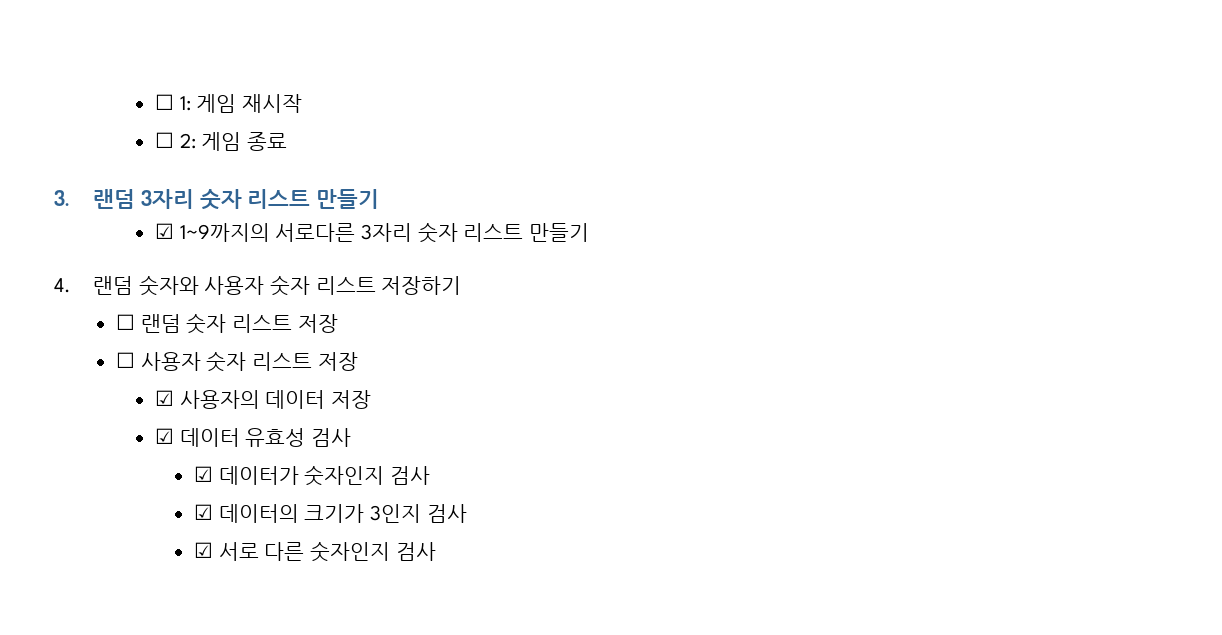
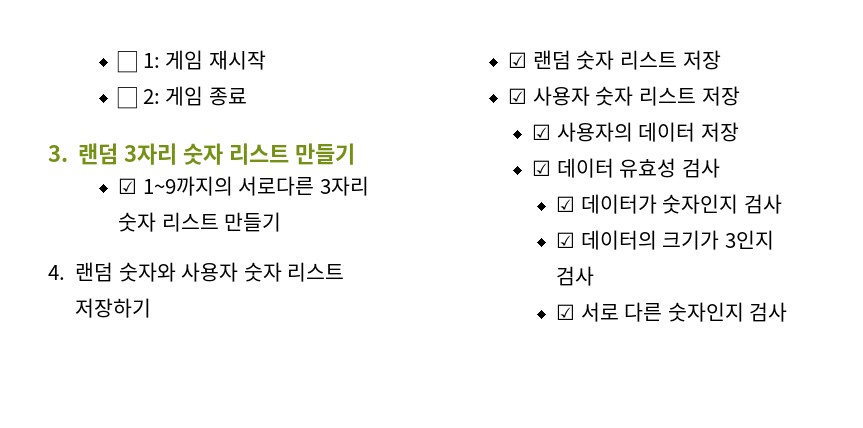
[116,314,136,330] ☐ -> [508,52,528,68] ☑
[116,352,136,368] ☐ -> [508,88,528,104] ☑

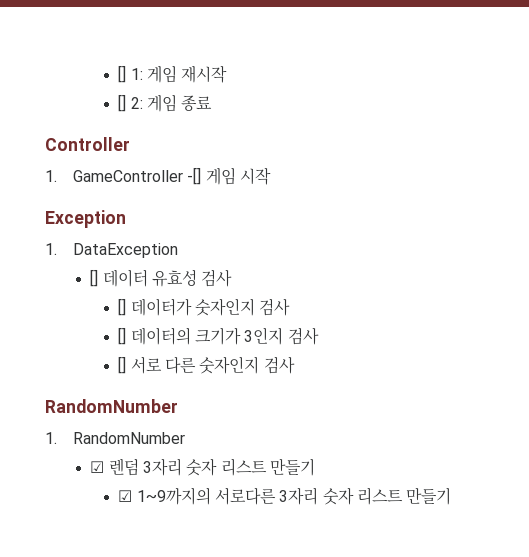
[117,51,138,73] ☐ -> [118,65,127,83] []
[117,87,138,109] ☐ -> [118,94,127,112] []
[48,143,119,165] 3. 랜덤 -> [45,137,130,151] [45,167,271,185] [45,210,126,228] [45,243,178,258] [90,269,233,287] [118,298,291,316] [118,327,319,345] [118,356,295,374] [45,399,178,413] [45,432,185,444] [90,458,139,476] Controller // 1. GameController -[] 게임 시작 // Exception // 1. DataException // [] 데이터 유효성 검사 // [] 데이터가 숫자인지 검사 // [] 데이터의 크기가 3인지 검사 // [] 서로 다른 숫자인지 검사 // RandomNumber // 1. RandomNumber // ☑ 렌덤
[48,262,345,282] [75,298,152,318] [508,50,721,70] [508,86,740,106] [532,122,739,142] [532,158,720,178] [556,194,782,214] [556,230,774,250] [556,266,595,286] [556,302,788,322] // 4. 랜덤 숫자와 사용자 숫자 리스트 저장하기 // ☑ 랜덤 숫자 리스트 저장 // ☑ 사용자 숫자 리스트 저장 // ☑ 사용자의 데이터 저장 // ☑ 데이터 유효성 검사 // ☑ 데이터가 숫자인지 검사 // ☑ 데이터의 크기가 3인지 검사 // ☑ 서로 다른 숫자인지 검사 -> (452, 496) none

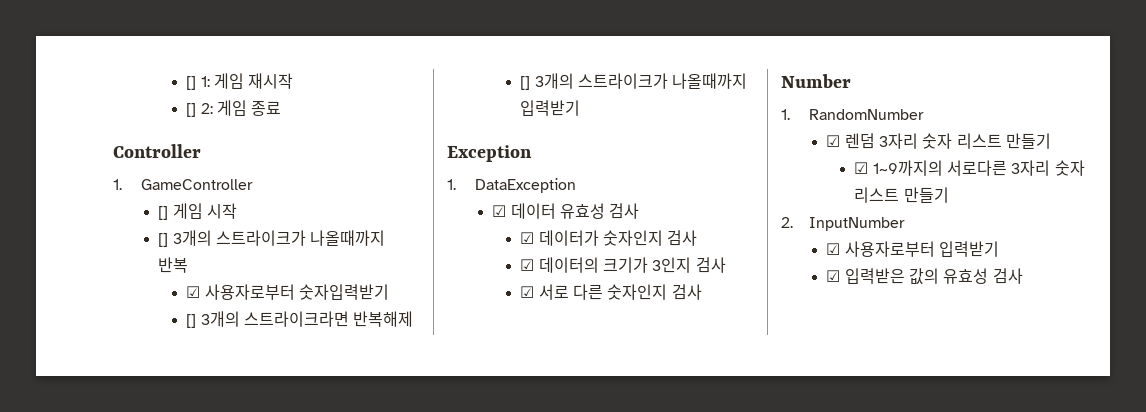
[187,167,202,185] -[] -> [158,206,169,220] // []
(271, 176) none -> [158,230,386,247] [158,257,189,273] [186,284,389,300] [186,311,414,328] [520,73,748,90] [520,100,581,116] // [] 3개의 스트라이크가 나올때까지 반복 // ☑ 사용자로부터 숫자입력받기 // [] 3개의 스트라이크라면 반복해제 // [] 3개의 스트라이크가 나올때까지 입력받기
[90,269,99,287] [] -> [492,205,507,217] ☑
[118,298,127,316] [] -> [520,232,535,244] ☑
[118,327,127,345] [] -> [520,259,535,271] ☑
[118,356,127,374] [] -> [520,286,535,298] ☑
[45,399,178,413] RandomNumber -> [781,74,851,88] Number
(452, 496) none -> [781,217,905,231] [826,241,1000,257] [826,268,1023,285] // 2. InputNumber // ☑ 사용자로부터 입력받기 // ☑ 입력받은 값의 유효성 검사

